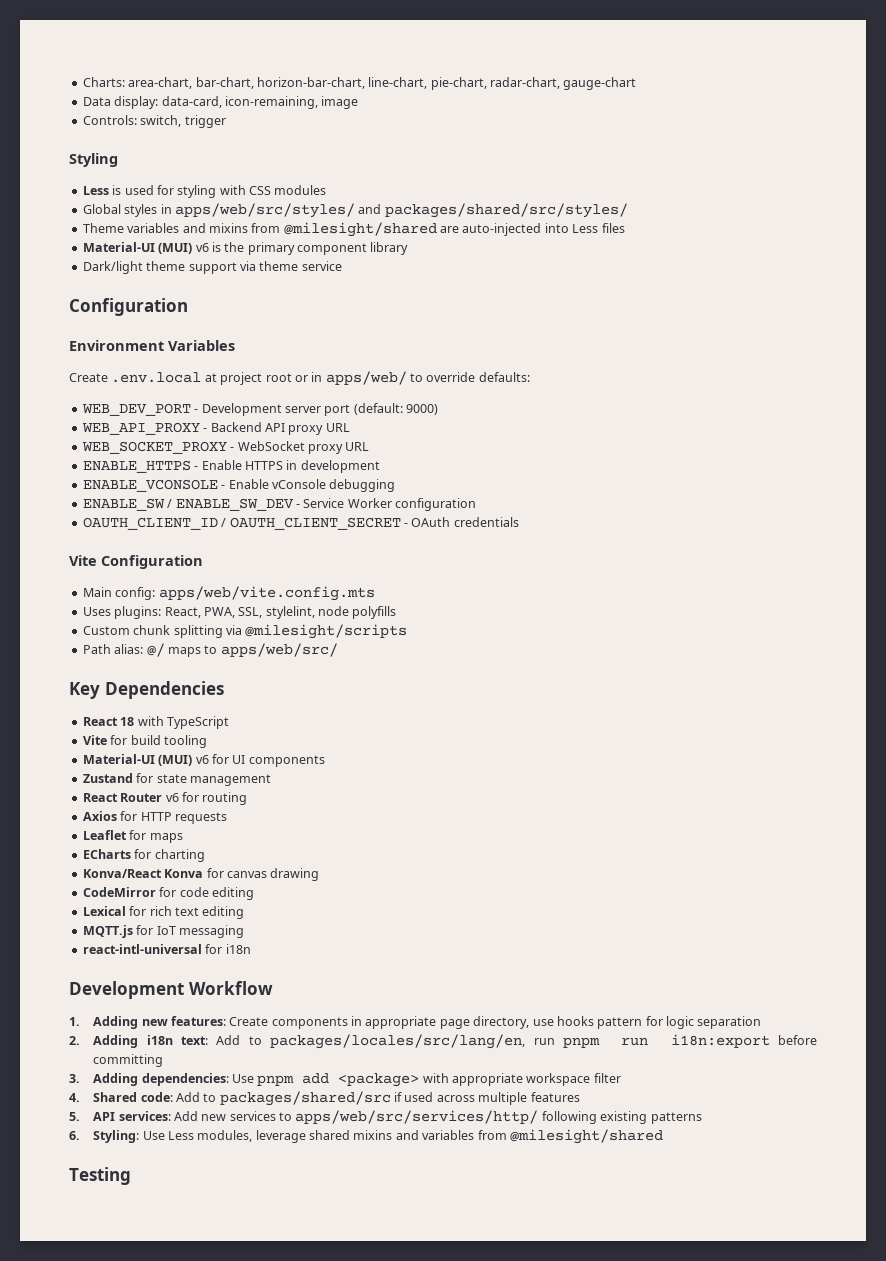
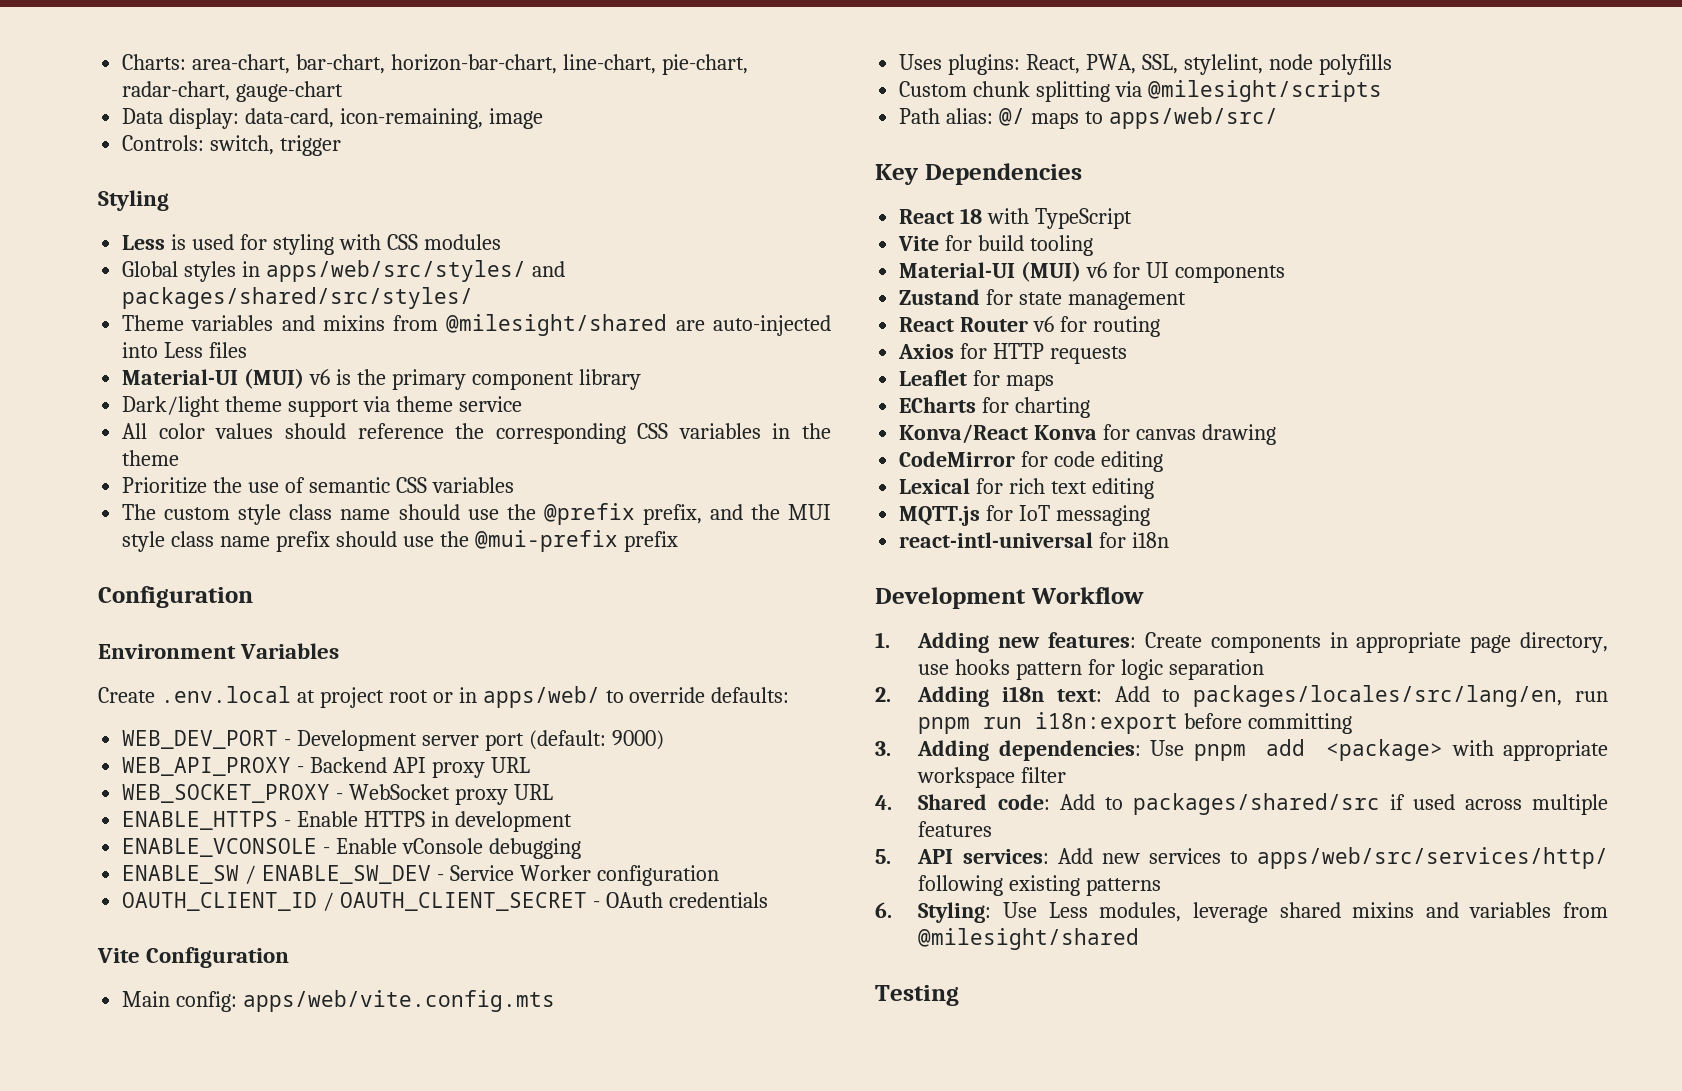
(342, 266) none -> [122,423,832,444] [122,450,180,466] [122,477,514,494] [122,503,832,525] [122,530,678,552] // All color values should reference the corresponding CSS variables in the theme // Prioritize the use of semantic CSS variables // The custom style class name should use the @prefix prefix, and the MUI style class name prefix should use the @mui-prefix prefix

